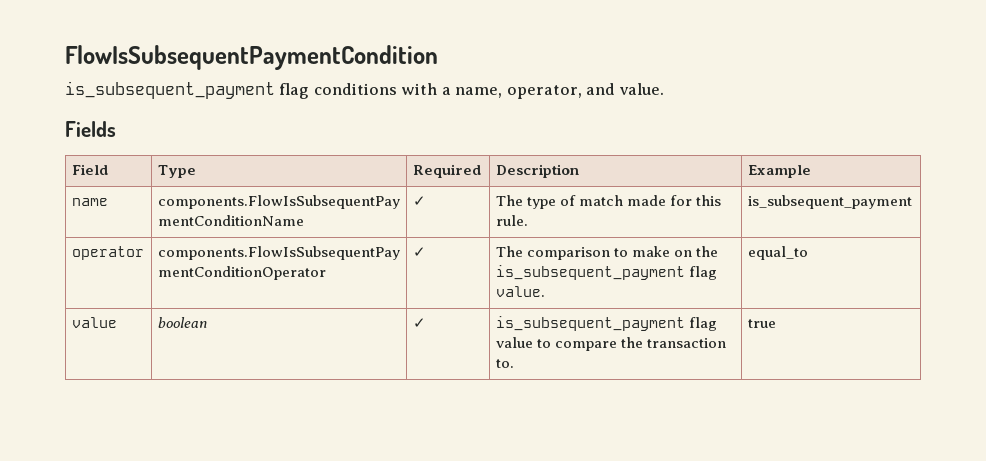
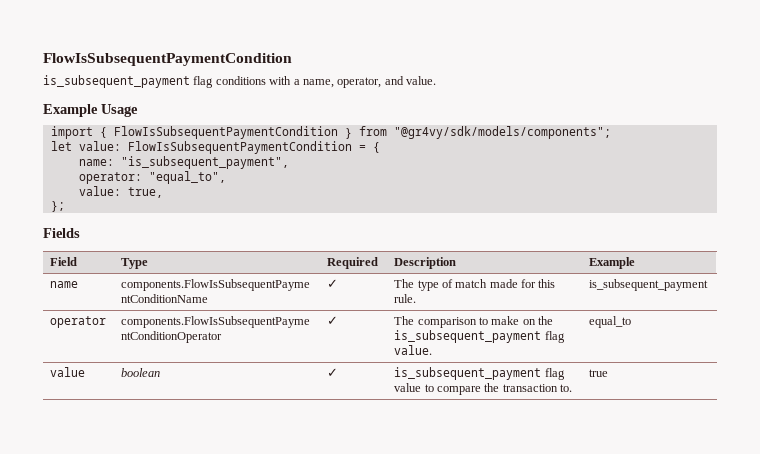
(664, 89) none -> [43,104,138,117] [50,126,611,139] [50,141,380,154] [78,156,289,169] [78,171,226,184] [78,186,163,198] [50,201,65,212] // Example Usage // import { FlowIsSubsequentPaymentCondition } from "@gr4vy/sdk/models/components"; // let value: FlowIsSubsequentPaymentCondition = { // name: "is_subsequent_payment", // operator: "equal_to", // value: true, // };

